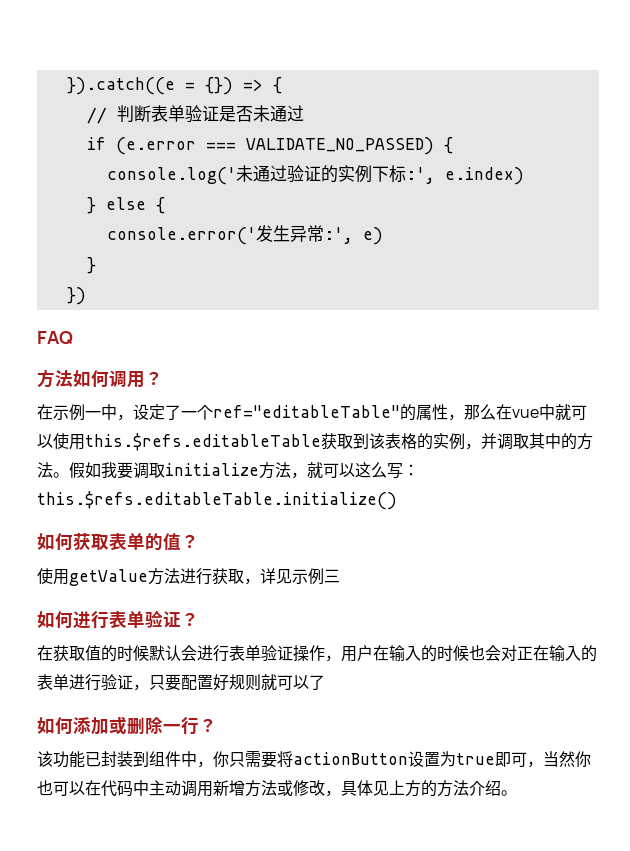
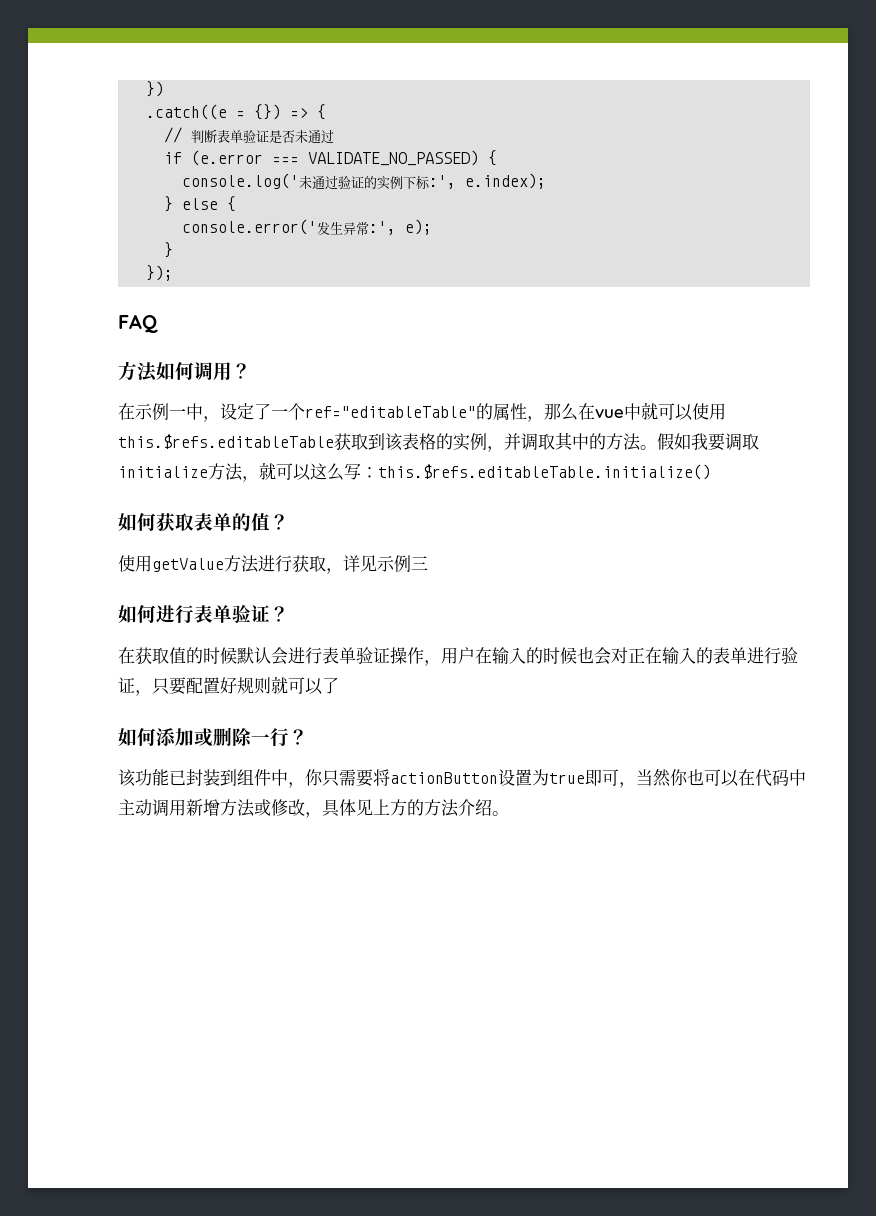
[66,77,175,95] }).catch((e -> [146,81,165,97] [146,104,228,120] }) // .catch((e
[444,167,524,185] e.index) -> [465,173,547,189] e.index);
[362,227,383,245] e) -> [405,219,433,235] e);
[66,287,86,305] }) -> [146,265,174,281] });

